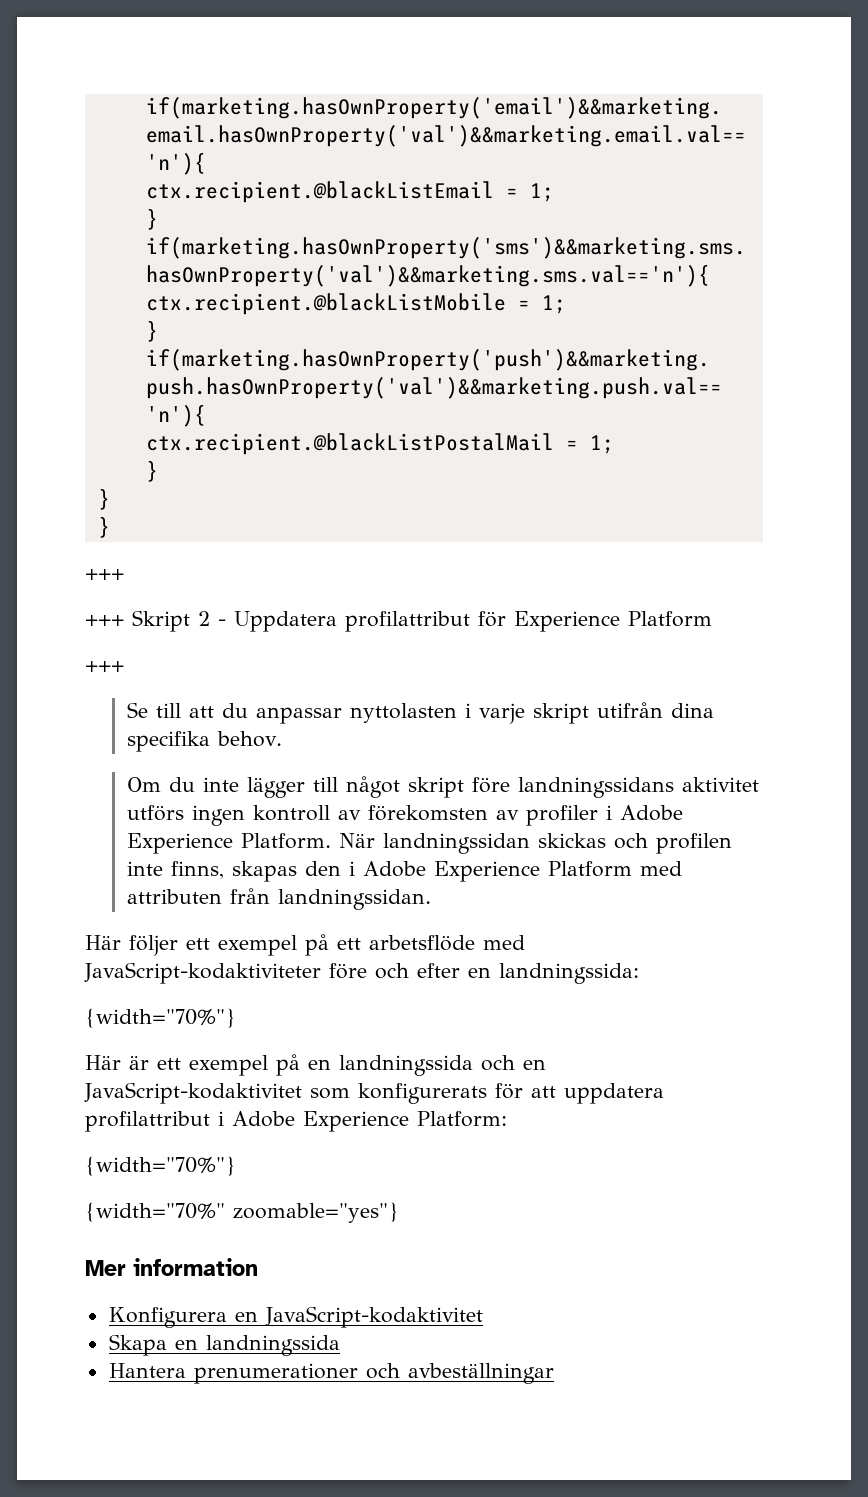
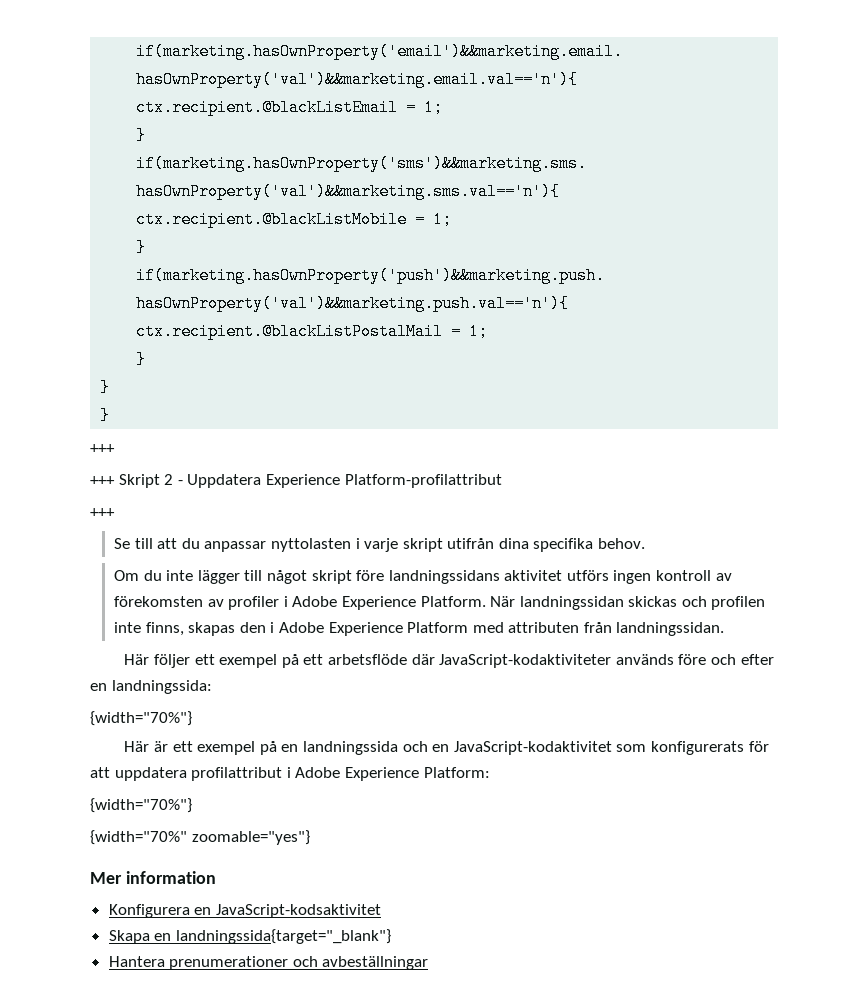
[345,611,712,632] profilattribut för Experience Platform -> [265,474,502,488] Experience Platform-profilattribut
[483,935,525,950] [84,962,321,984] med JavaScript-kodaktiviteter -> [411,654,674,668] där JavaScript-kodaktiviteter används
[264,1306,483,1328] JavaScript-kodaktivitet -> [215,904,381,918] JavaScript-kodsaktivitet
[205,1335,340,1356] landningssida -> [175,929,391,944] landningssida{target="_blank"}

